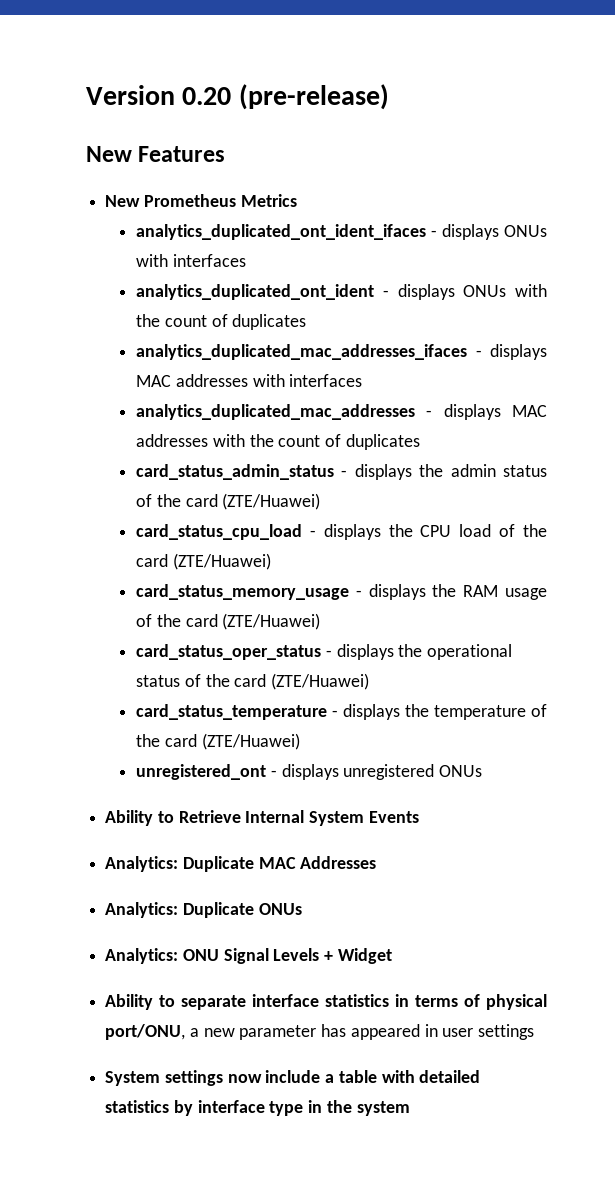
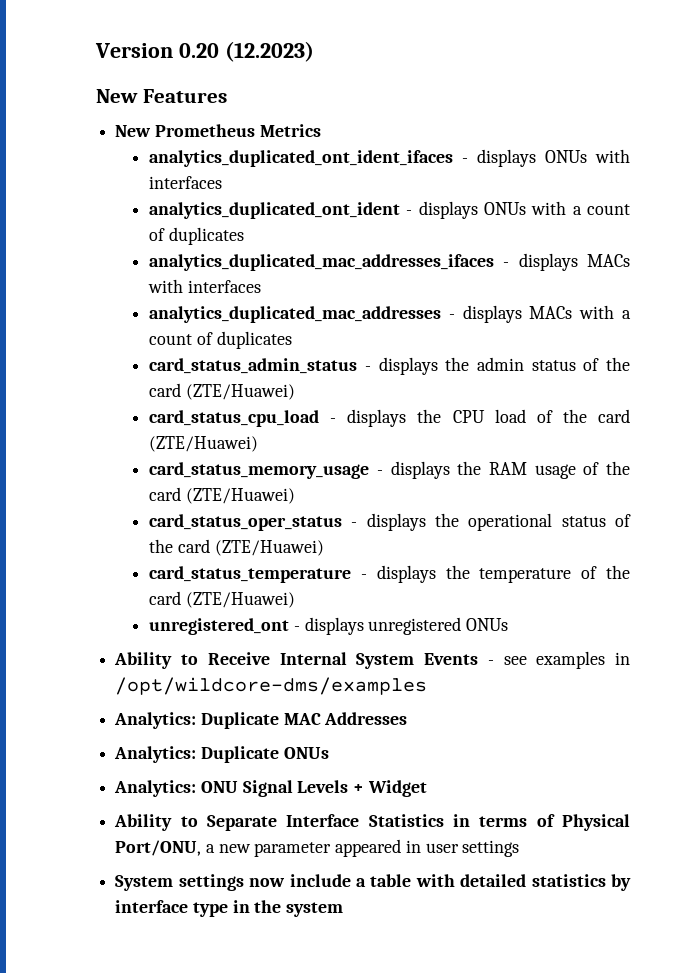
[238,84,389,110] (pre-release) -> [224,41,314,62] (12.2023)
[136,314,161,327] the -> [572,206,582,215] a
[136,374,248,387] MAC addresses -> [587,254,630,267] MACs
[512,405,547,417] [136,434,274,447] MAC addresses with the -> [529,305,632,319] MACs with a
[178,810,241,823] Retrieve -> [207,652,270,665] Receive
(419, 817) none -> [487,651,630,669] [115,677,428,695] - see examples in /opt/wildcore-dms/examples
[181,994,390,1010] separate interface statistics -> [206,814,444,831] Separate Interface Statistics
[486,994,547,1010] [105,1024,186,1040] physical port/ONU, -> [562,814,630,831] [115,840,202,856] Physical Port/ONU,
[321,1024,347,1037] has -> (332, 849) none

